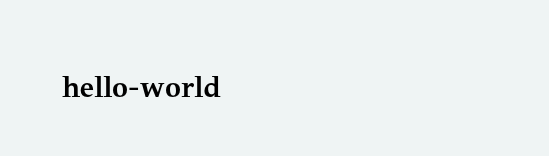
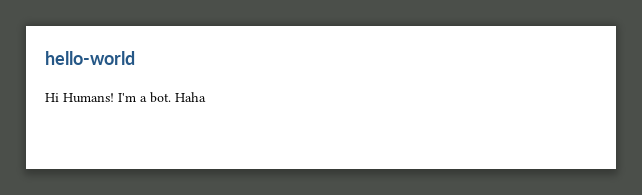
(221, 87) none -> [45,92,206,103] // Hi Humans! I'm a bot. Haha

